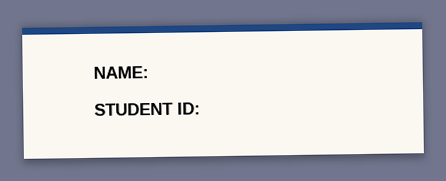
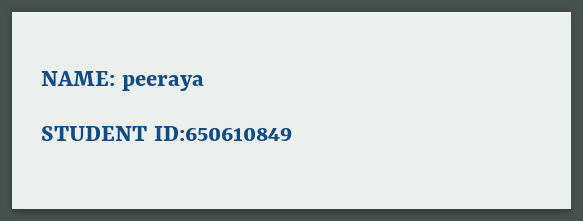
(149, 72) none -> [122,75,205,91] peeraya
[177,102,201,115] ID: -> [154,126,293,141] ID:650610849

